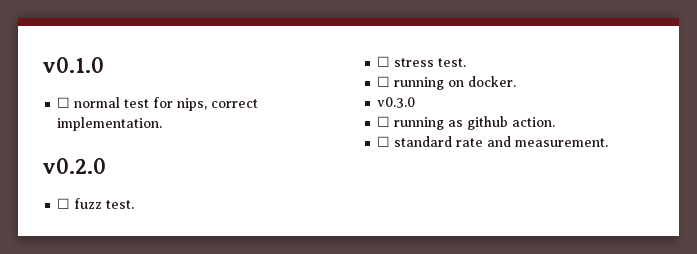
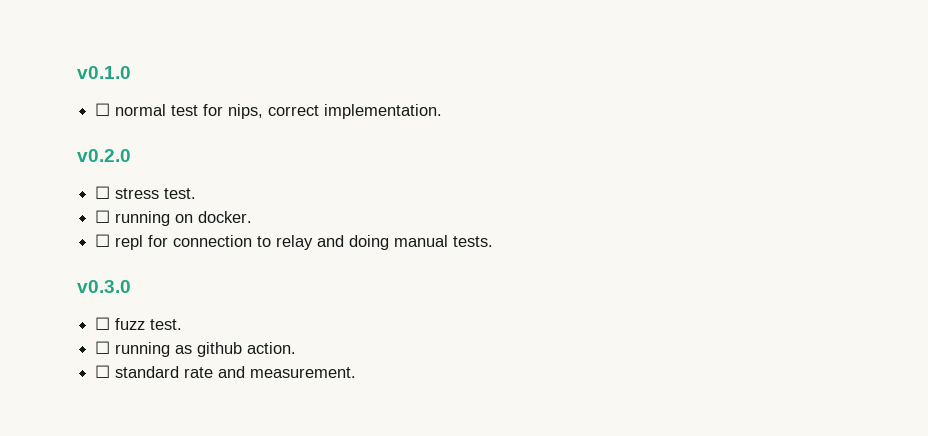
[57,198,135,209] // ☐ fuzz test. -> (131, 155) none
[377,97,416,108] v0.3.0 -> [95,234,494,250] [77,280,131,293] [95,317,183,330] ☐ repl for connection to relay and doing manual tests. // v0.3.0 // ☐ fuzz test.

